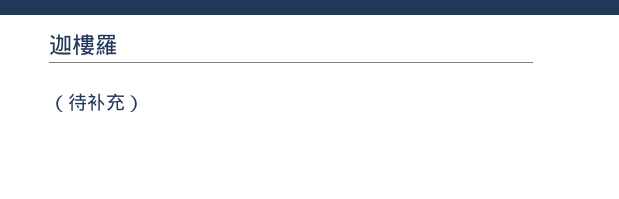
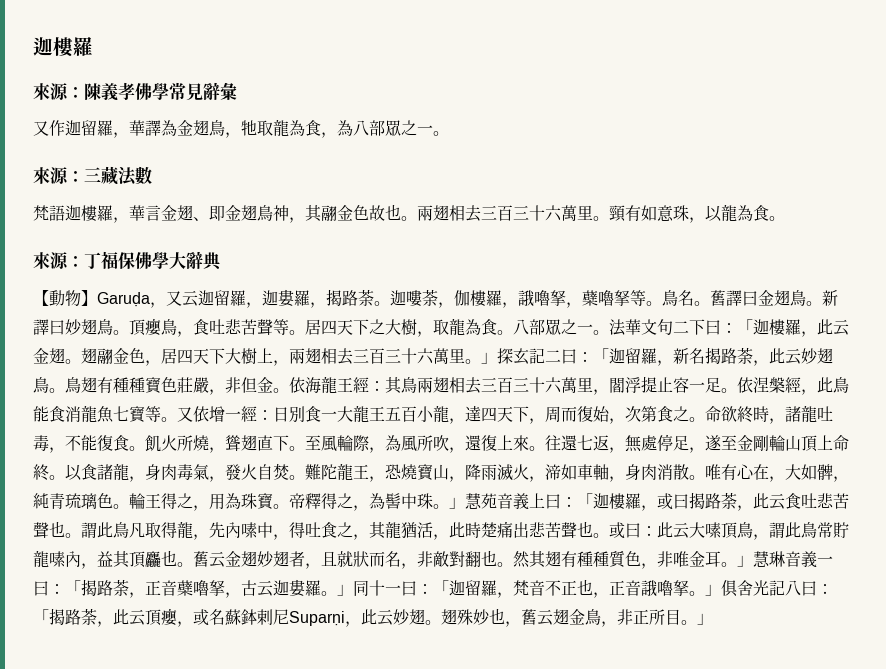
[49,93,144,112] （待补充） -> [33,82,237,101] [33,119,449,138] [33,166,152,186] [33,204,785,223] [33,251,223,271] [33,289,838,308] [33,318,849,337] [33,347,833,366] [33,376,849,395] [33,405,833,424] [33,434,849,453] [33,463,849,482] [33,492,849,511] [33,521,849,540] [33,550,833,569] [33,579,833,598] [33,608,713,627] 來源：陳義孝佛學常見辭彙 // 又作迦留羅，華譯為金翅鳥，牠取龍為食，為八部眾之一。 // 來源：三藏法數 // 梵語迦樓羅，華言金翅、即金翅鳥神，其翮金色故也。兩翅相去三百三十六萬里。頸有如意珠，以龍為食。 // 來源：丁福保佛學大辭典 // 【動物】Garuḍa，又云迦留羅，迦婁羅，揭路荼。迦嘍荼，伽樓羅，誐嚕拏，蘗嚕拏等。鳥名。舊譯曰金翅鳥。新譯曰妙翅鳥。頂癭鳥，食吐悲苦聲等。居四天下之大樹，取龍為食。八部眾之一。法華文句二下曰：「迦樓羅，此云金翅。翅翮金色，居四天下大樹上，兩翅相去三百三十六萬里。」探玄記二曰：「迦留羅，新名揭路荼，此云妙翅鳥。鳥翅有種種寶色莊嚴，非但金。依海龍王經：其鳥兩翅相去三百三十六萬里，閻浮提止容一足。依涅槃經，此鳥能食消龍魚七寶等。又依增一經：日別食一大龍王五百小龍，達四天下，周而復始，次第食之。命欲終時，諸龍吐毒，不能復食。飢火所燒，聳翅直下。至風輪際，為風所吹，還復上來。往還七返，無處停足，遂至金剛輪山頂上命終。以食諸龍，身肉毒氣，發火自焚。難陀龍王，恐燒寶山，降雨滅火，渧如車軸，身肉消散。唯有心在，大如髀，純青琉璃色。輪王得之，用為珠寶。帝釋得之，為髻中珠。」慧苑音義上曰：「迦樓羅，或曰揭路荼，此云食吐悲苦聲也。謂此鳥凡取得龍，先內嗉中，得吐食之，其龍猶活，此時楚痛出悲苦聲也。或曰：此云大嗉頂鳥，謂此鳥常貯龍嗉內，益其頂麤也。舊云金翅妙翅者，且就狀而名，非敵對翻也。然其翅有種種質色，非唯金耳。」慧琳音義一曰：「揭路荼，正音蘗嚕拏，古云迦婁羅。」同十一曰：「迦留羅，梵音不正也，正音誐嚕拏。」俱舍光記八曰：「揭路荼，此云頂癭，或名蘇鉢剌尼Suparṇi，此云妙翅。翅殊妙也，舊云翅金鳥，非正所目。」

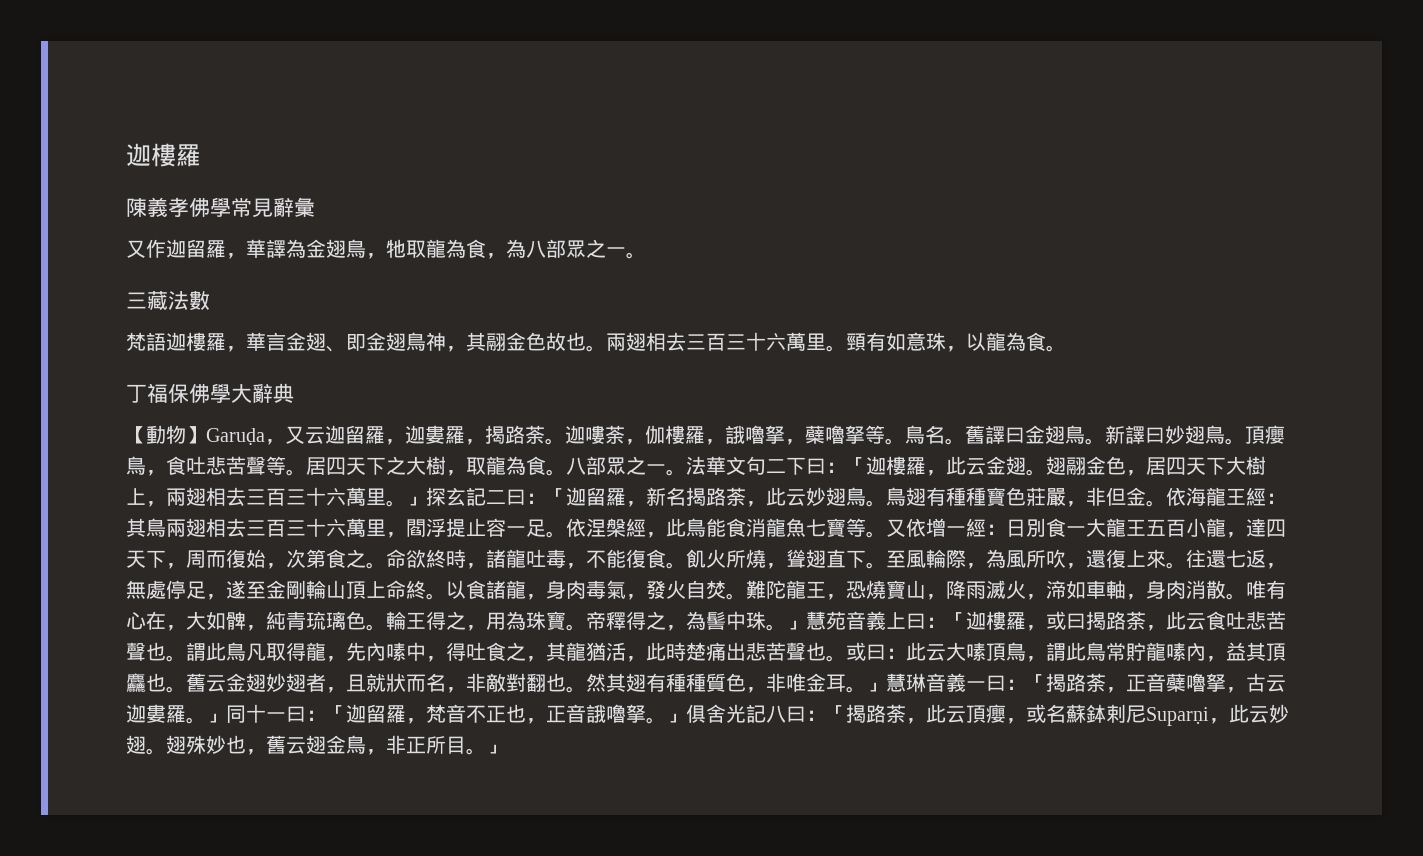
[33,83,84,100] 來源： -> (201, 155) none
[33,167,84,184] 來源： -> (646, 255) none
[33,252,84,269] 來源： -> (1066, 348) none

